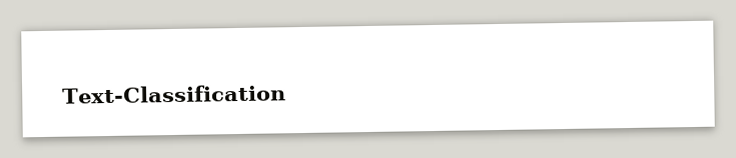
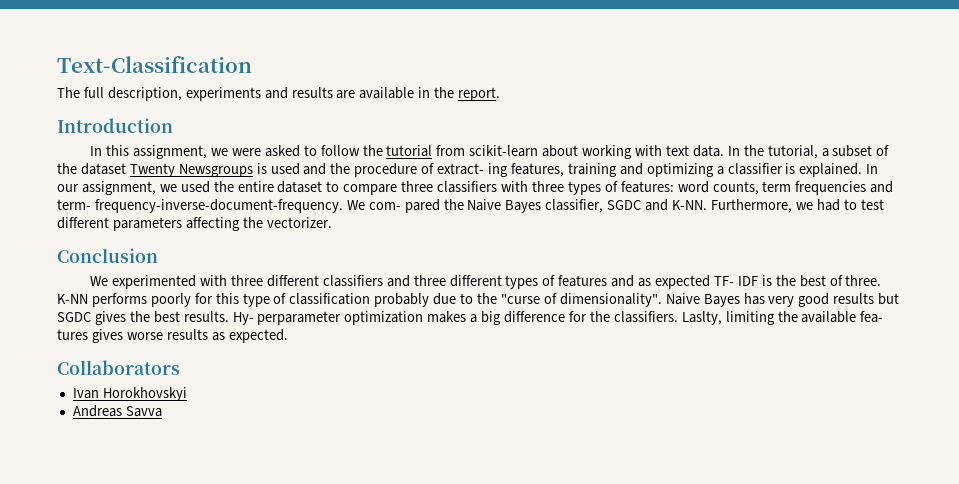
(286, 94) none -> [57,87,501,101] [57,118,173,133] [90,145,890,159] [57,163,879,177] [57,181,894,195] [57,199,884,213] [57,217,332,231] [57,248,158,263] [90,275,882,289] [57,293,900,307] [57,311,884,325] [57,329,288,343] [57,360,180,375] [72,387,187,401] [72,405,162,417] // The full description, experiments and results are available in the report. // Introduction // In this assignment, we were asked to follow the tutorial from scikit-learn about working with text data. In the tutorial, a subset of the dataset Twenty Newsgroups is used and the procedure of extract- ing features, training and optimizing a classifier is explained. In our assignment, we used the entire dataset to compare three classifiers with three types of features: word counts, term frequencies and term- frequency-inverse-document-frequency. We com- pared the Naive Bayes classifier, SGDC and K-NN. Furthermore, we had to test different parameters affecting the vectorizer. // Conclusion // We experimented with three different classifiers and three different types of features and as expected TF- IDF is the best of three. K-NN performs poorly for this type of classification probably due to the "curse of dimensionality". Naive Bayes has very good results but SGDC gives the best results. Hy- perparameter optimization makes a big difference for the classifiers. Laslty, limiting the available fea- tures gives worse results as expected. // Collaborators // Ivan Horokhovskyi // Andreas Savva

